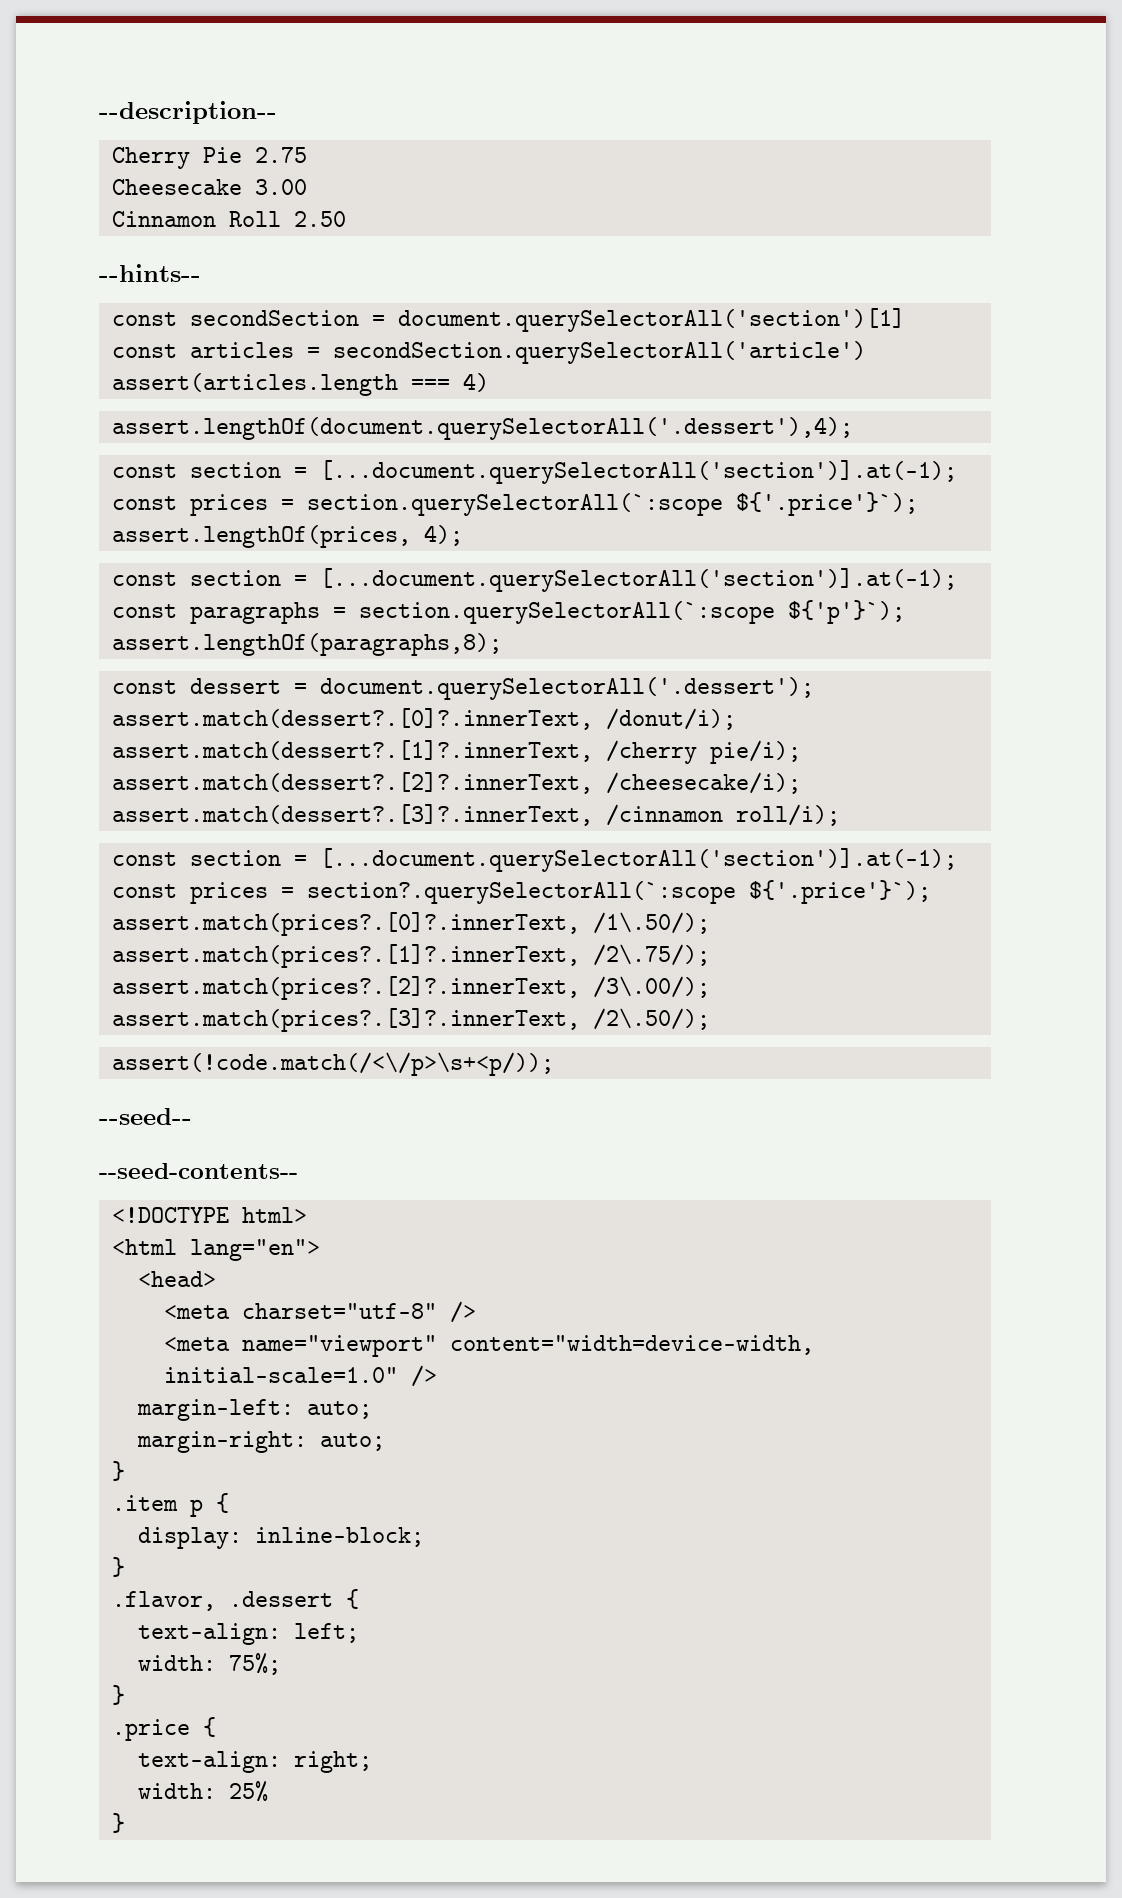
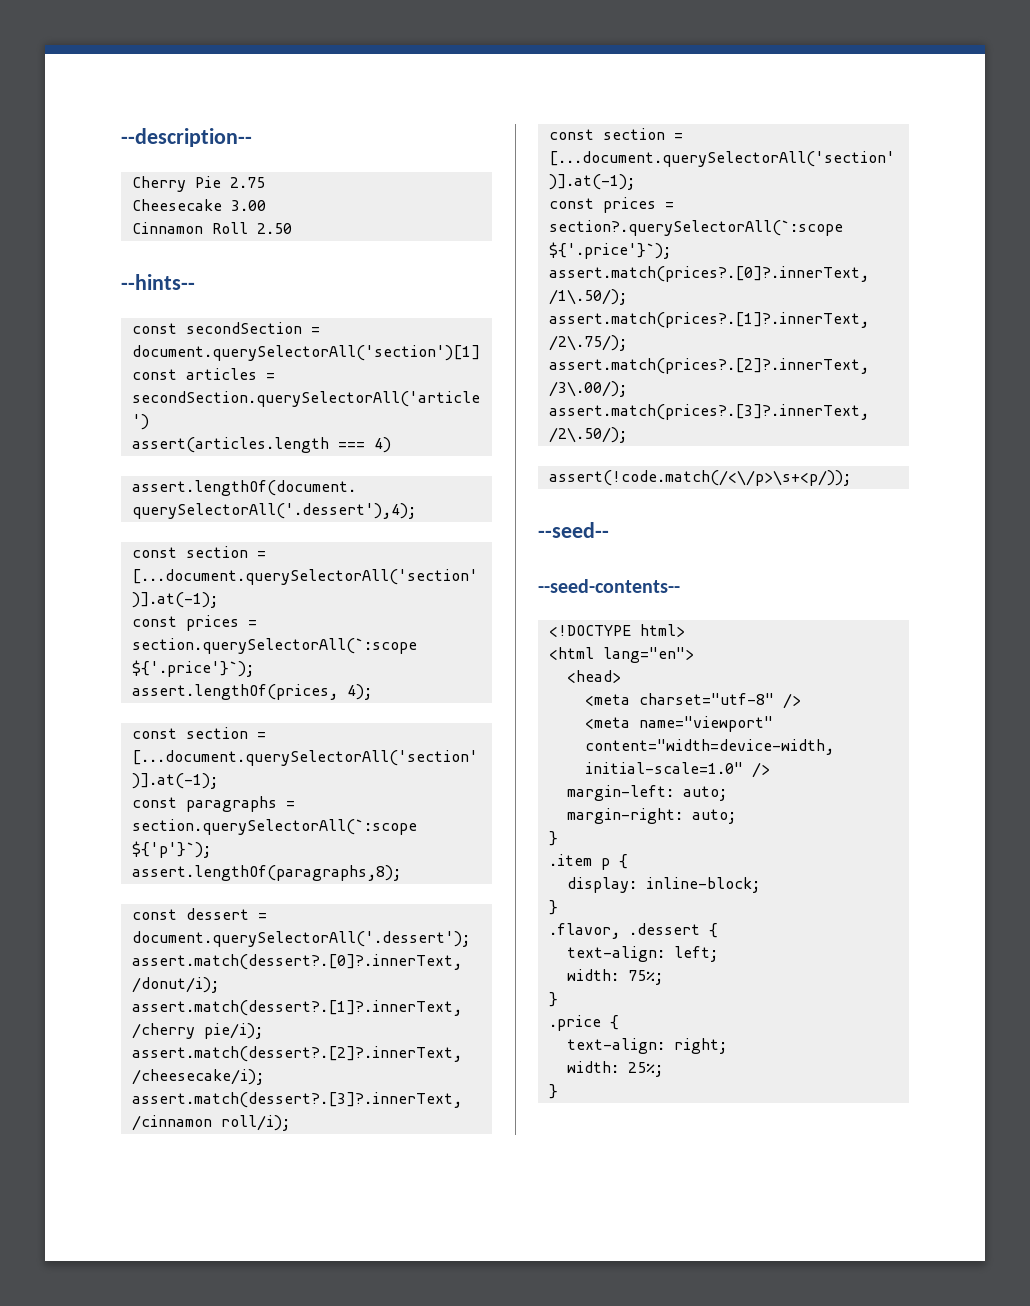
[228,1781,268,1802] 25% -> [628,1062,664,1077] 25%;

